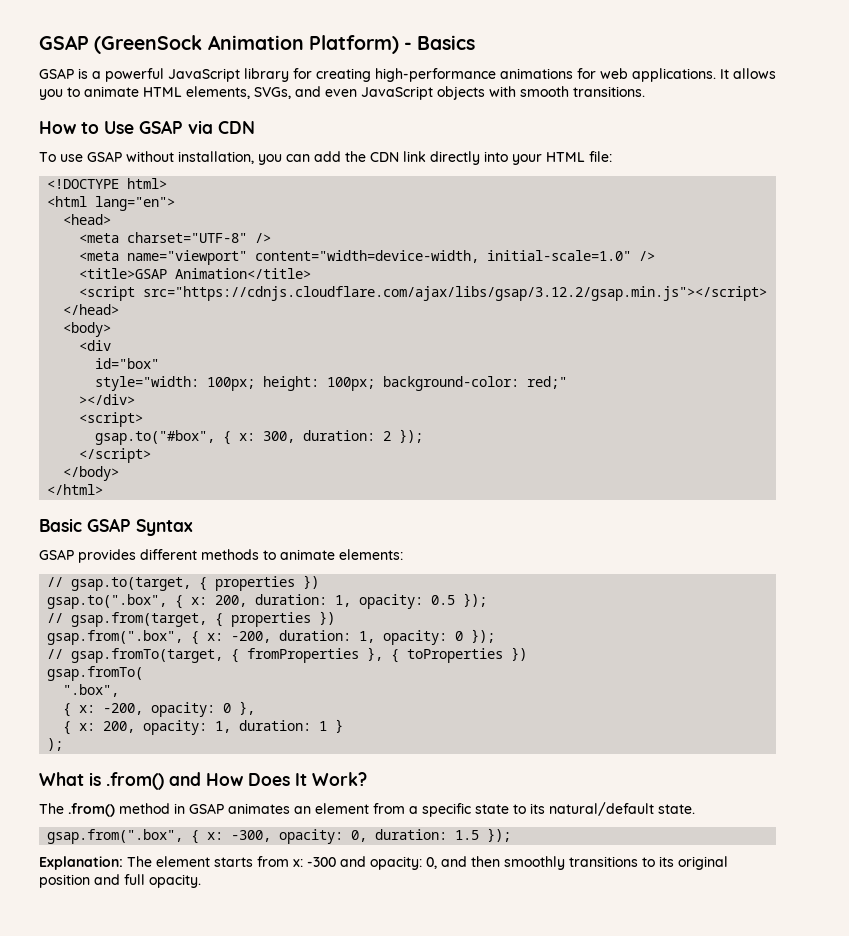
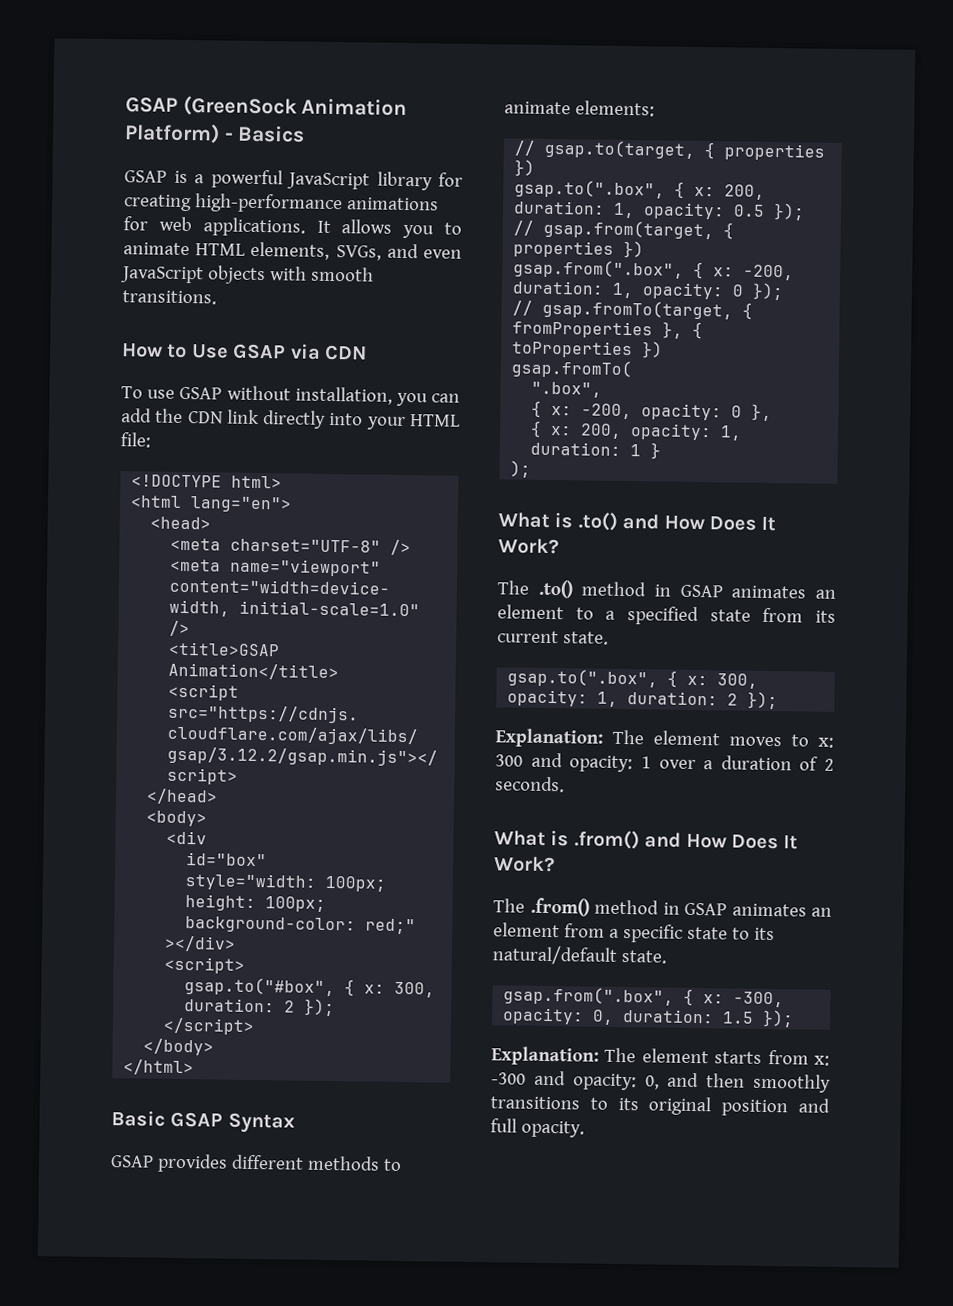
(64, 744) none -> [498,511,777,532] [498,538,559,555] [497,579,836,599] [497,604,836,626] [497,630,609,645] [507,668,759,689] [507,689,779,710] [495,728,834,748] [495,752,834,773] [495,776,565,793] // What is .to() and How Does It Work? // The .to() method in GSAP animates an element to a specified state from its current state. // gsap.to(".box", { x: 300, opacity: 1, duration: 2 }); // Explanation: The element moves to x: 300 and opacity: 1 over a duration of 2 seconds.

